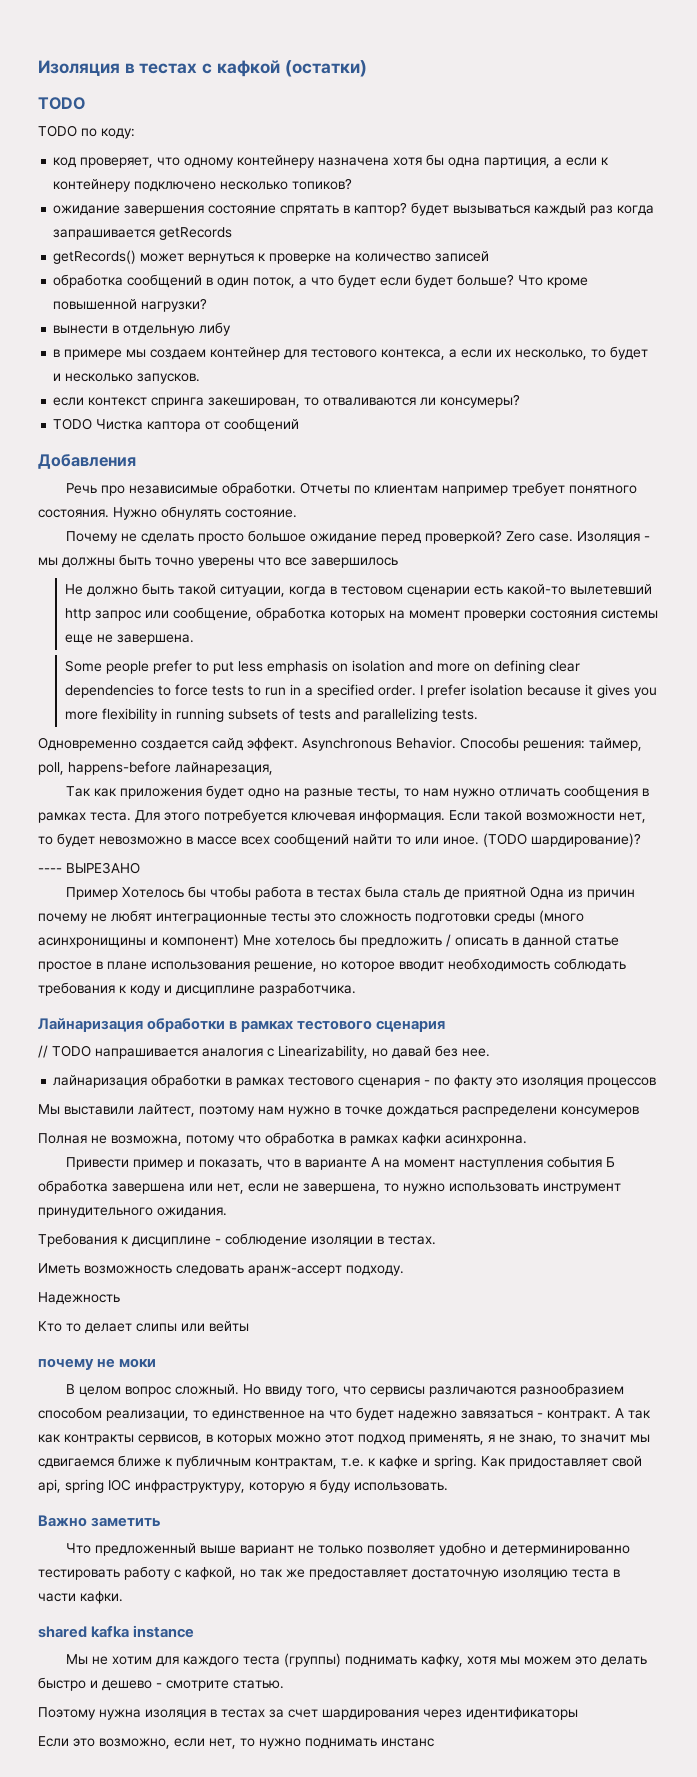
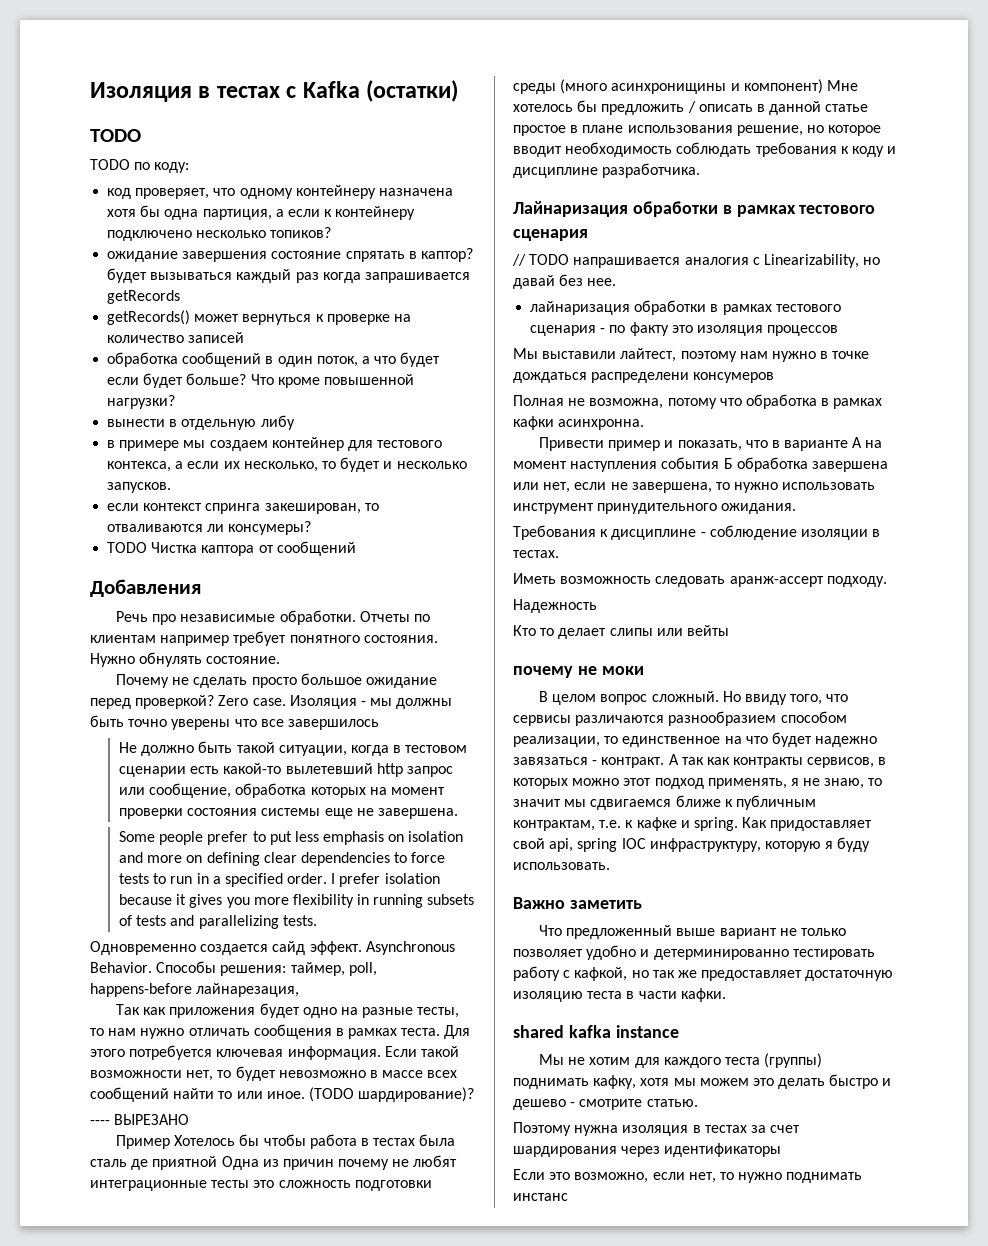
[216,60,280,77] кафкой -> [302,81,360,98] Kafka

